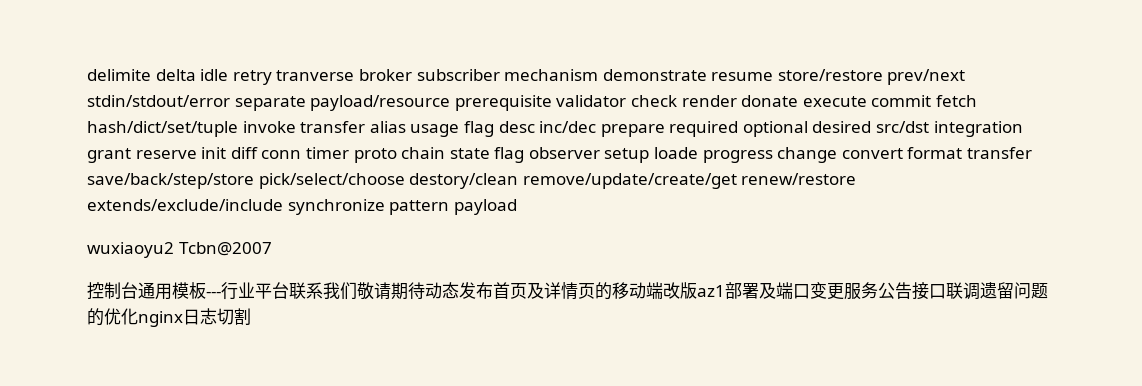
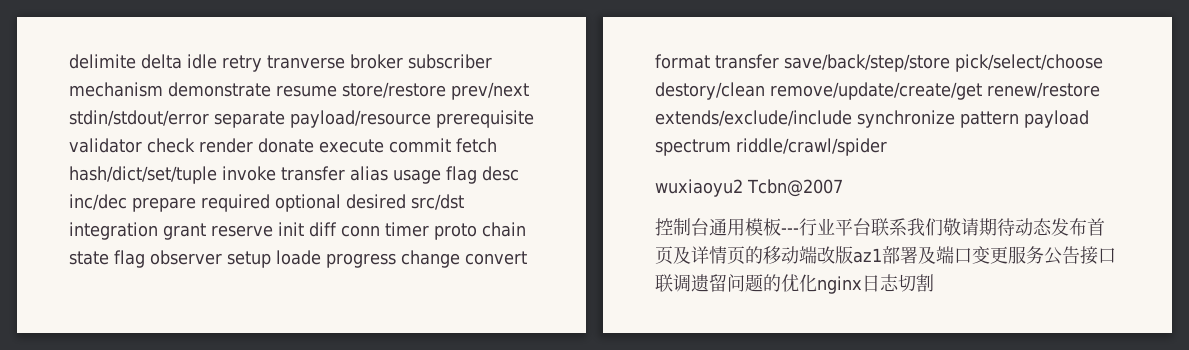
(517, 207) none -> [655,138,887,156] spectrum riddle/crawl/spider

